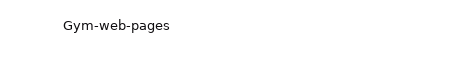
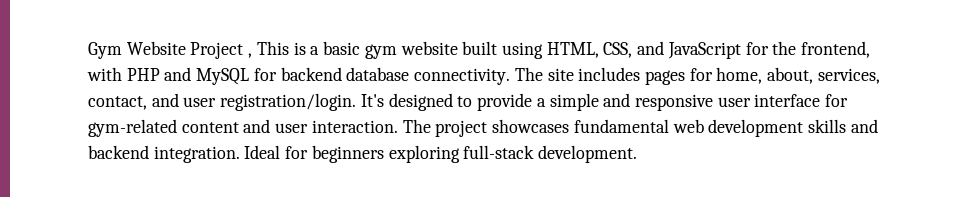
[63,19,170,33] Gym-web-pages -> [88,41,871,59] [87,67,880,85] [88,93,849,111] [88,119,878,137] [88,145,638,163] Gym Website Project , This is a basic gym website built using HTML, CSS, and JavaScript for the frontend, with PHP and MySQL for backend database connectivity. The site includes pages for home, about, services, contact, and user registration/login. It's designed to provide a simple and responsive user interface for gym-related content and user interaction. The project showcases fundamental web development skills and backend integration. Ideal for beginners exploring full-stack development.

